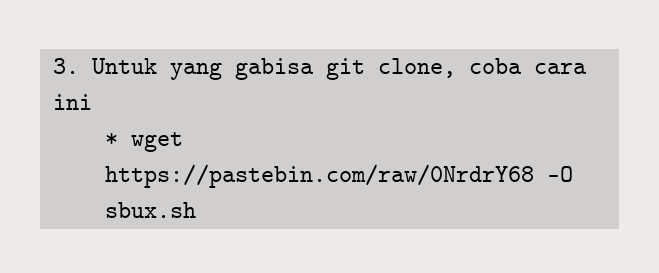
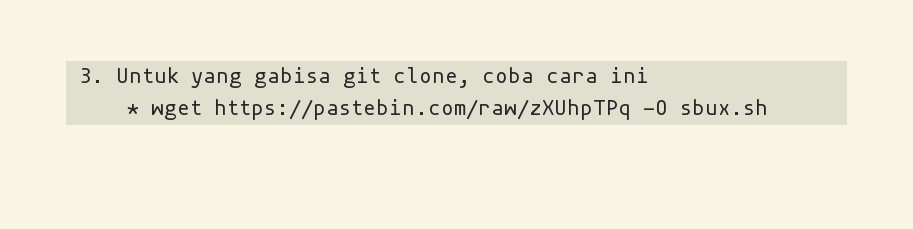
[105,164,535,188] https://pastebin.com/raw/0NrdrY68 -> [213,99,631,120] https://pastebin.com/raw/zXUhpTPq

